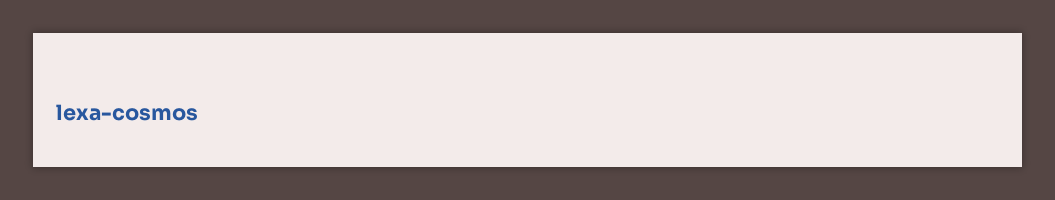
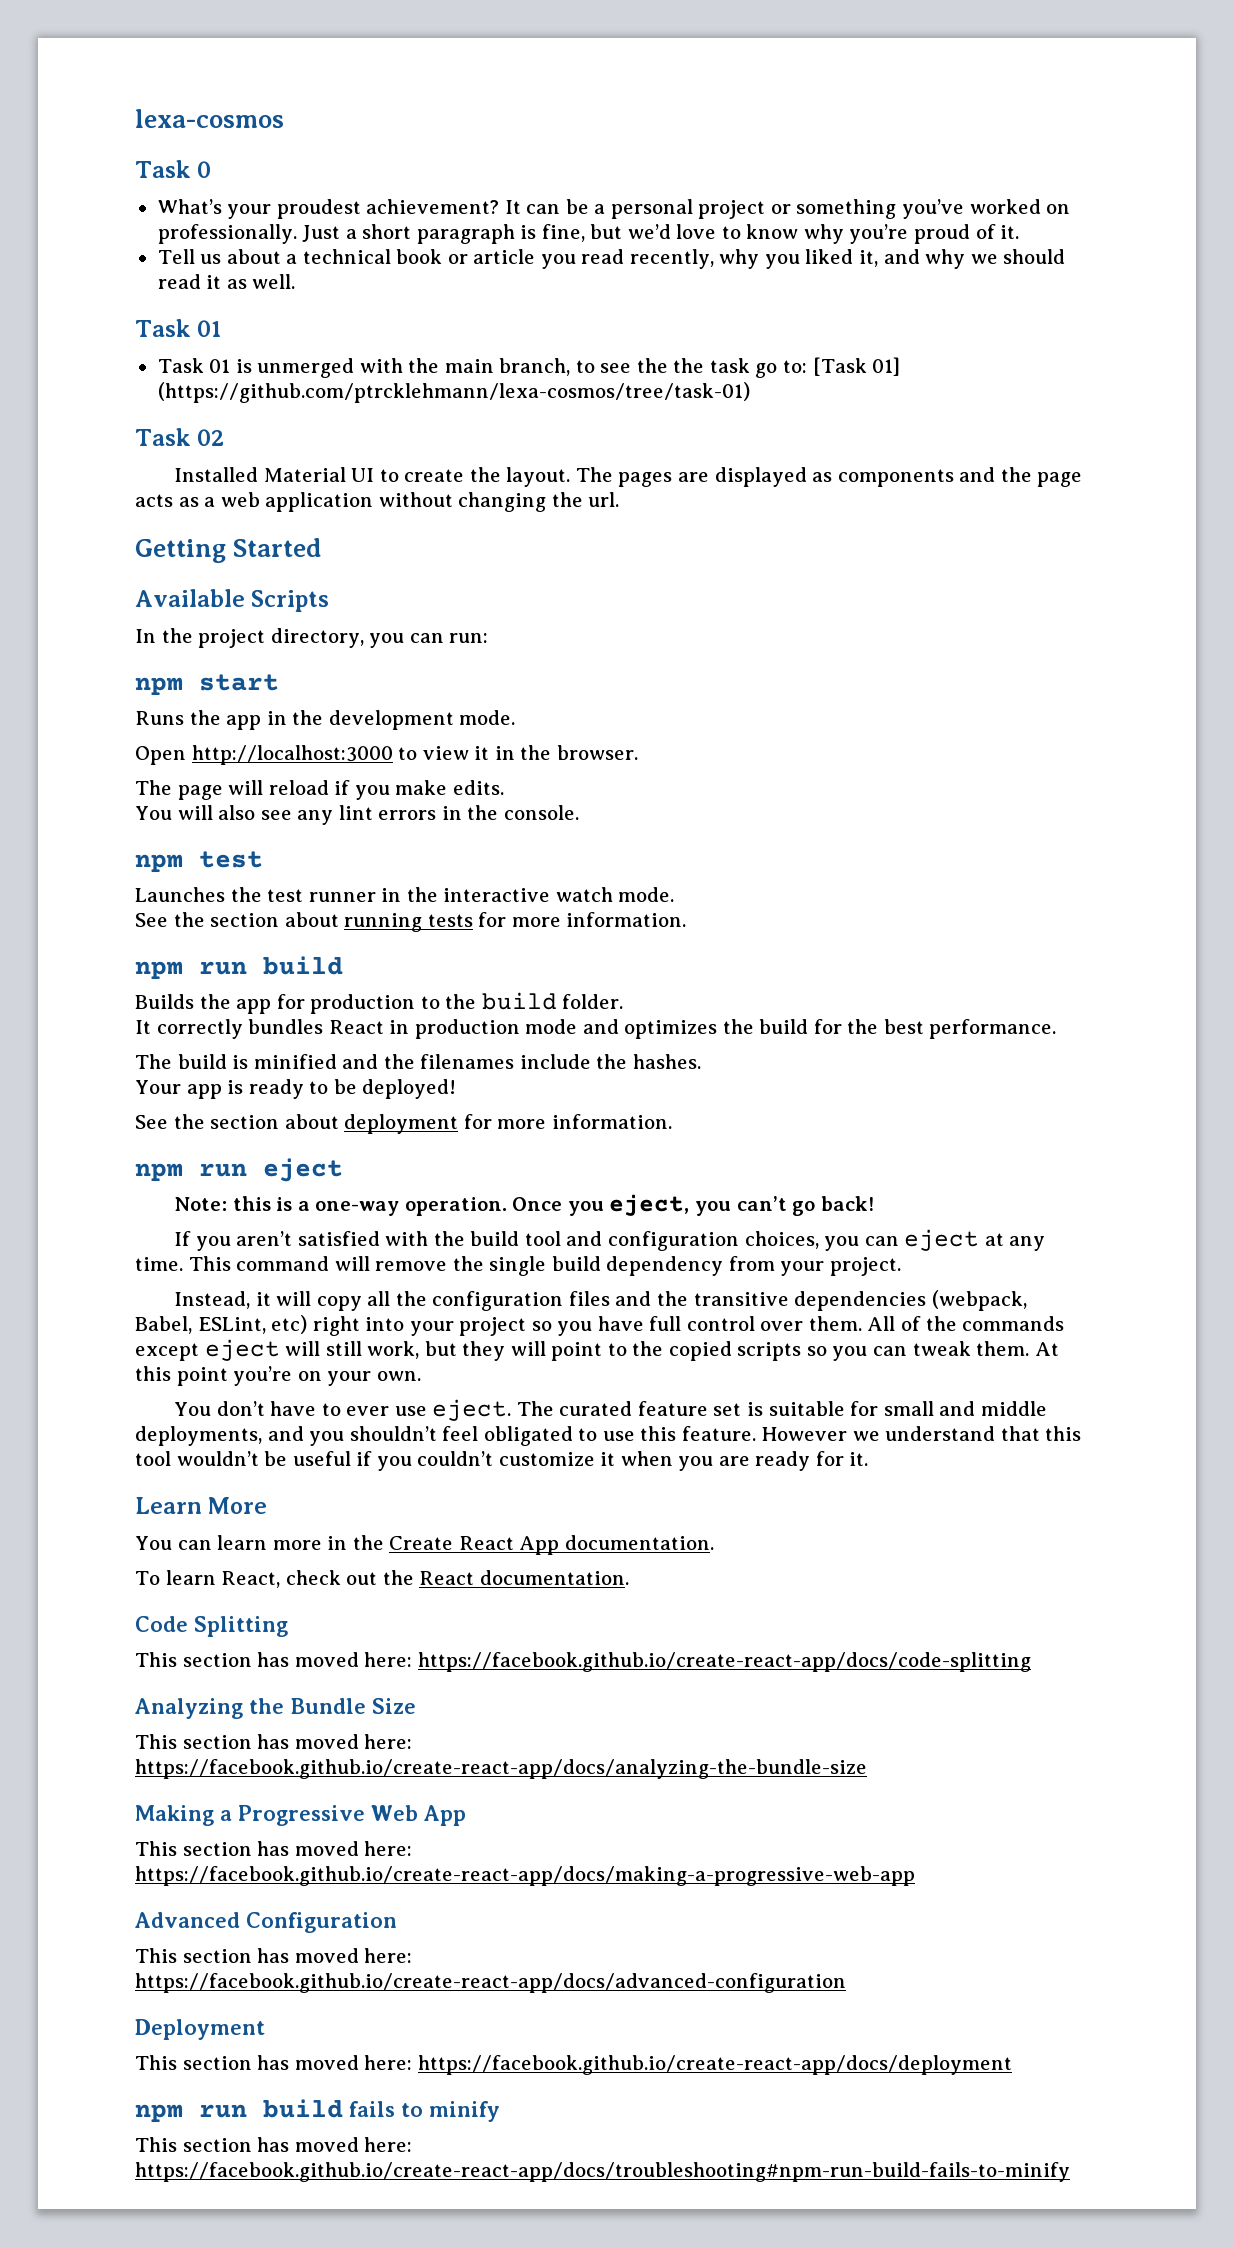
(198, 112) none -> [135,160,212,178] [157,199,1071,219] [157,224,1020,244] [157,249,1066,269] [157,274,296,289] [135,319,222,337] [157,357,901,378] [157,382,750,403] [135,428,225,446] [174,467,1083,487] [135,492,620,512] [135,538,322,563] [135,589,330,612] [135,628,489,648] [135,674,279,696] [135,710,516,730] [135,745,638,765] [135,780,504,800] [135,805,579,825] [135,851,263,873] [135,887,675,902] [135,912,687,932] [135,956,343,980] [135,992,624,1014] [135,1019,1057,1039] [135,1054,701,1069] [135,1079,457,1099] [135,1114,672,1134] [135,1158,343,1182] [174,1194,874,1216] [174,1229,1046,1251] [135,1256,901,1276] [174,1290,1027,1311] [135,1315,1065,1336] [135,1339,1059,1361] [135,1366,421,1386] [174,1399,1047,1421] [135,1426,1082,1446] [135,1451,869,1471] [135,1497,268,1514] [135,1535,714,1555] [135,1570,629,1588] [135,1616,288,1637] [135,1652,1031,1672] [135,1698,416,1719] [135,1734,413,1749] [135,1759,867,1779] [135,1805,466,1826] [135,1841,413,1856] [135,1866,915,1886] [135,1912,397,1933] [135,1948,413,1963] [135,1973,846,1993] [135,2019,265,2040] [135,2055,1012,2075] [135,2099,500,2123] [135,2137,413,2152] [135,2162,1070,2182] // Task 0 // What’s your proudest achievement? It can be a personal project or something you’ve worked on professionally. Just a short paragraph is fine, but we’d love to know why you’re proud of it. // Tell us about a technical book or article you read recently, why you liked it, and why we should read it as well. // Task 01 // Task 01 is unmerged with the main branch, to see the the task go to: [Task 01] (https://github.com/ptrcklehmann/lexa-cosmos/tree/task-01) // Task 02 // Installed Material UI to create the layout. The pages are displayed as components and the page acts as a web application without changing the url. // Getting Started // Available Scripts // In the project directory, you can run: // npm start // Runs the app in the development mode. // Open http://localhost:3000 to view it in the browser. // The page will reload if you make edits. // You will also see any lint errors in the console. // npm test // Launches the test runner in the interactive watch mode. // See the section about running tests for more information. // npm run build // Builds the app for production to the build folder. // It correctly bundles React in production mode and optimizes the build for the best performance. // The build is minified and the filenames include the hashes. // Your app is ready to be deployed! // See the section about deployment for more information. // npm run eject // Note: this is a one-way operation. Once you eject, you can’t go back! // If you aren’t satisfied with the build tool and configuration choices, you can eject at any time. This command will remove the single build dependency from your project. // Instead, it will copy all the configuration files and the transitive dependencies (webpack, Babel, ESLint, etc) right into your project so you have full control over them. All of the commands except eject will still work, but they will point to the copied scripts so you can tweak them. At this point you’re on your own. // You don’t have to ever use eject. The curated feature set is suitable for small and middle deployments, and you shouldn’t feel obligated to use this feature. However we understand that this tool wouldn’t be useful if you couldn’t customize it when you are ready for it. // Learn More // You can learn more in the Create React App documentation. // To learn React, check out the React documentation. // Code Splitting // This section has moved here: https://facebook.github.io/create-react-app/docs/code-splitting // Analyzing the Bundle Size // This section has moved here: https://facebook.github.io/create-react-app/docs/analyzing-the-bundle-size // Making a Progressive Web App // This section has moved here: https://facebook.github.io/create-react-app/docs/making-a-progressive-web-app // Advanced Configuration // This section has moved here: https://facebook.github.io/create-react-app/docs/advanced-configuration // Deployment // This section has moved here: https://facebook.github.io/create-react-app/docs/deployment // npm run build fails to minify // This section has moved here: https://facebook.github.io/create-react-app/docs/troubleshooting#npm-run-build-fails-to-minify

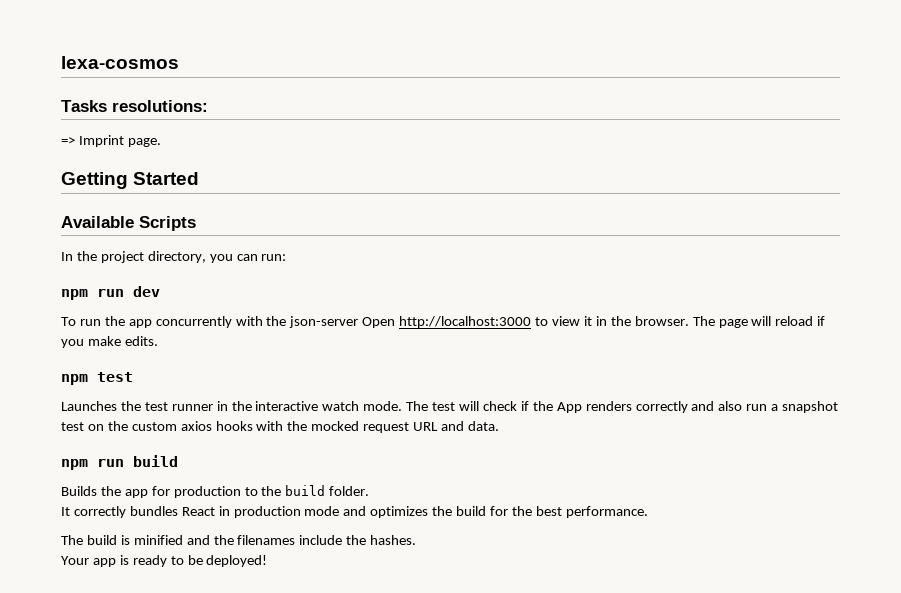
[135,160,212,178] [157,199,1071,219] [157,224,1020,244] [157,249,1066,269] [157,274,296,289] [135,319,222,337] [157,357,901,378] [157,382,750,403] [135,428,225,446] [174,467,1083,487] [135,492,620,512] Task 0 // What’s your proudest achievement? It can be a personal project or something you’ve worked on professionally. Just a short paragraph is fine, but we’d love to know why you’re proud of it. // Tell us about a technical book or article you read recently, why you liked it, and why we should read it as well. // Task 01 // Task 01 is unmerged with the main branch, to see the the task go to: [Task 01] (https://github.com/ptrcklehmann/lexa-cosmos/tree/task-01) // Task 02 // Installed Material UI to create the layout. The pages are displayed as components and the page acts as a web application without changing the url. -> [61,100,208,112] [61,135,161,147] Tasks resolutions: // => Imprint page.
[199,674,279,691] [135,710,516,730] start // Runs the app in the development mode. // -> [97,286,160,297] [61,316,359,328] run dev // To run the app concurrently with the json-server
(638, 752) // -> (689, 321) none
[135,805,579,825] // You will also see any lint errors in the console. -> (158, 341) none
[135,912,687,932] // See the section about running tests for more information. -> [406,401,839,413] [61,421,499,433] The test will check if the App renders correctly and also run a snapshot test on the custom axios hooks with the mocked request URL and data.
[135,1114,672,1134] [135,1158,343,1182] [174,1194,874,1216] [174,1229,1046,1251] [135,1256,901,1276] [174,1290,1027,1311] [135,1315,1065,1336] [135,1339,1059,1361] [135,1366,421,1386] [174,1399,1047,1421] [135,1426,1082,1446] [135,1451,869,1471] [135,1497,268,1514] [135,1535,714,1555] [135,1570,629,1588] [135,1616,288,1637] [135,1652,1031,1672] [135,1698,416,1719] [135,1734,413,1749] [135,1759,867,1779] [135,1805,466,1826] [135,1841,413,1856] [135,1866,915,1886] [135,1912,397,1933] [135,1948,413,1963] [135,1973,846,1993] [135,2019,265,2040] [135,2055,1012,2075] [135,2099,500,2123] [135,2137,413,2152] [135,2162,1070,2182] // See the section about deployment for more information. // npm run eject // Note: this is a one-way operation. Once you eject, you can’t go back! // If you aren’t satisfied with the build tool and configuration choices, you can eject at any time. This command will remove the single build dependency from your project. // Instead, it will copy all the configuration files and the transitive dependencies (webpack, Babel, ESLint, etc) right into your project so you have full control over them. All of the commands except eject will still work, but they will point to the copied scripts so you can tweak them. At this point you’re on your own. // You don’t have to ever use eject. The curated feature set is suitable for small and middle deployments, and you shouldn’t feel obligated to use this feature. However we understand that this tool wouldn’t be useful if you couldn’t customize it when you are ready for it. // Learn More // You can learn more in the Create React App documentation. // To learn React, check out the React documentation. // Code Splitting // This section has moved here: https://facebook.github.io/create-react-app/docs/code-splitting // Analyzing the Bundle Size // This section has moved here: https://facebook.github.io/create-react-app/docs/analyzing-the-bundle-size // Making a Progressive Web App // This section has moved here: https://facebook.github.io/create-react-app/docs/making-a-progressive-web-app // Advanced Configuration // This section has moved here: https://facebook.github.io/create-react-app/docs/advanced-configuration // Deployment // This section has moved here: https://facebook.github.io/create-react-app/docs/deployment // npm run build fails to minify // This section has moved here: https://facebook.github.io/create-react-app/docs/troubleshooting#npm-run-build-fails-to-minify -> (268, 561) none

